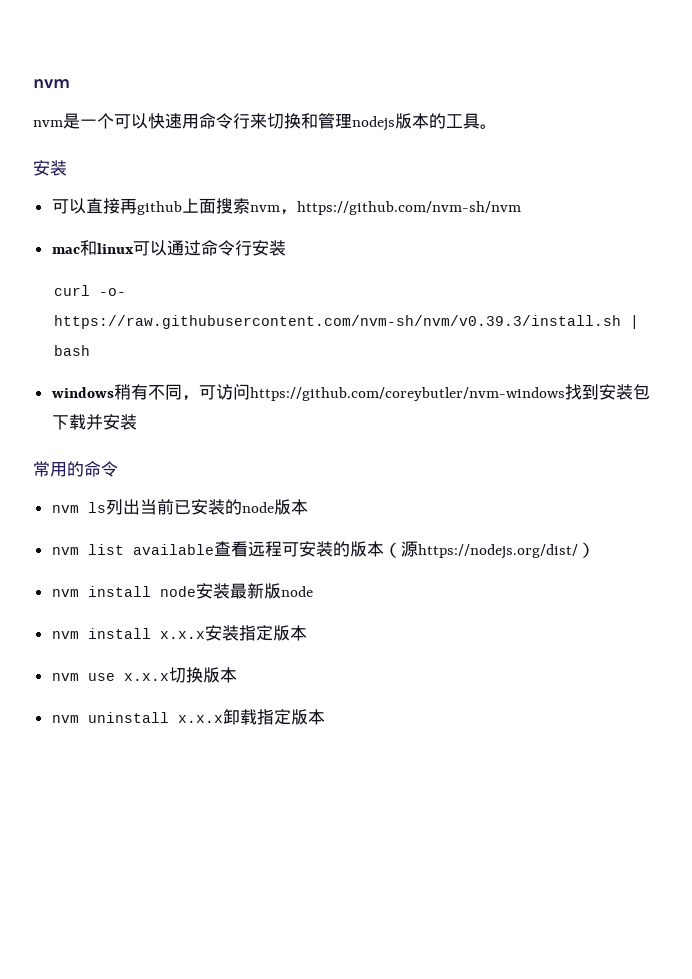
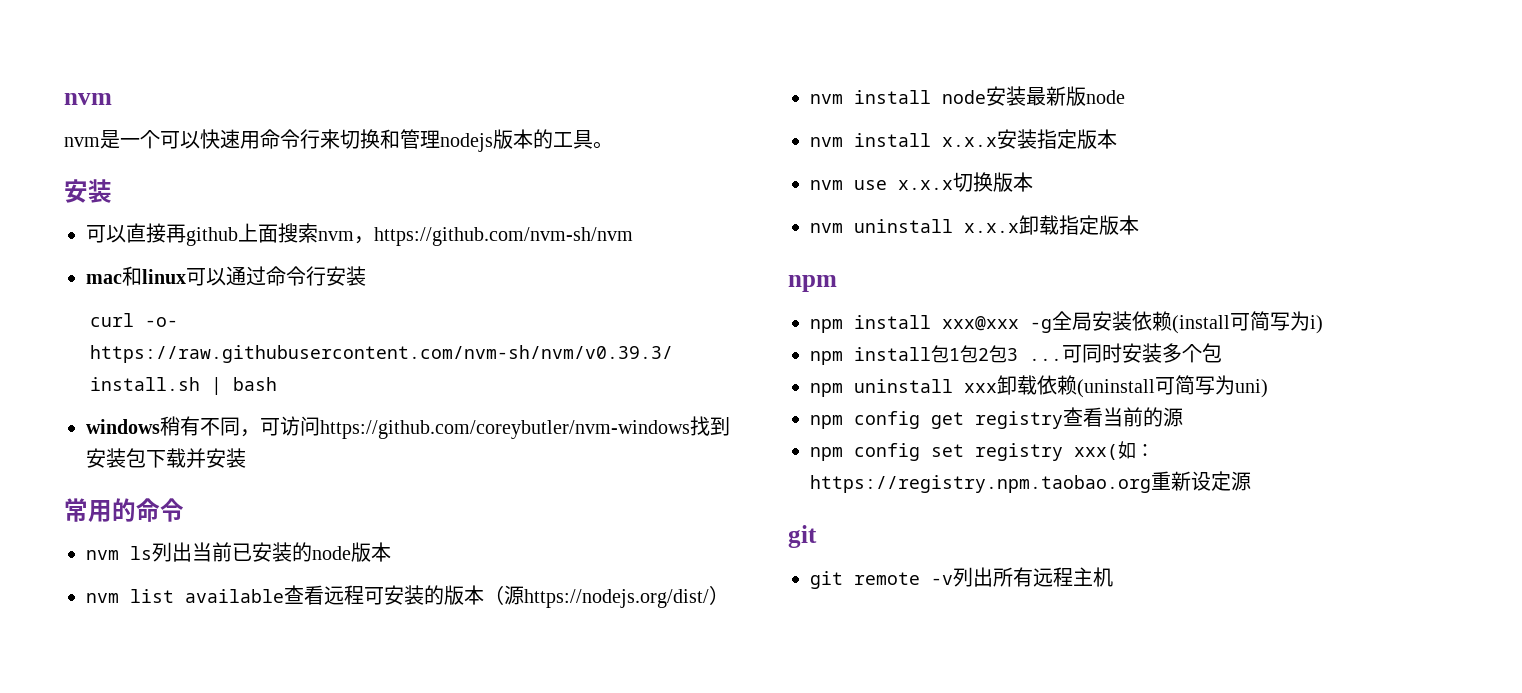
(325, 717) none -> [788,275,837,292] [810,311,1323,334] [810,343,1222,365] [810,375,1268,398] [810,407,1183,429] [810,441,1154,461] [810,471,1251,493] [788,525,817,548] [810,567,1113,589] // npm // npm install xxx@xxx -g全局安装依赖(install可简写为i) // npm install包1包2包3 ...可同时安装多个包 // npm uninstall xxx卸载依赖(uninstall可简写为uni) // npm config get registry查看当前的源 // npm config set registry xxx(如：https://registry.npm.taobao.org重新设定源 // git // git remote -v列出所有远程主机

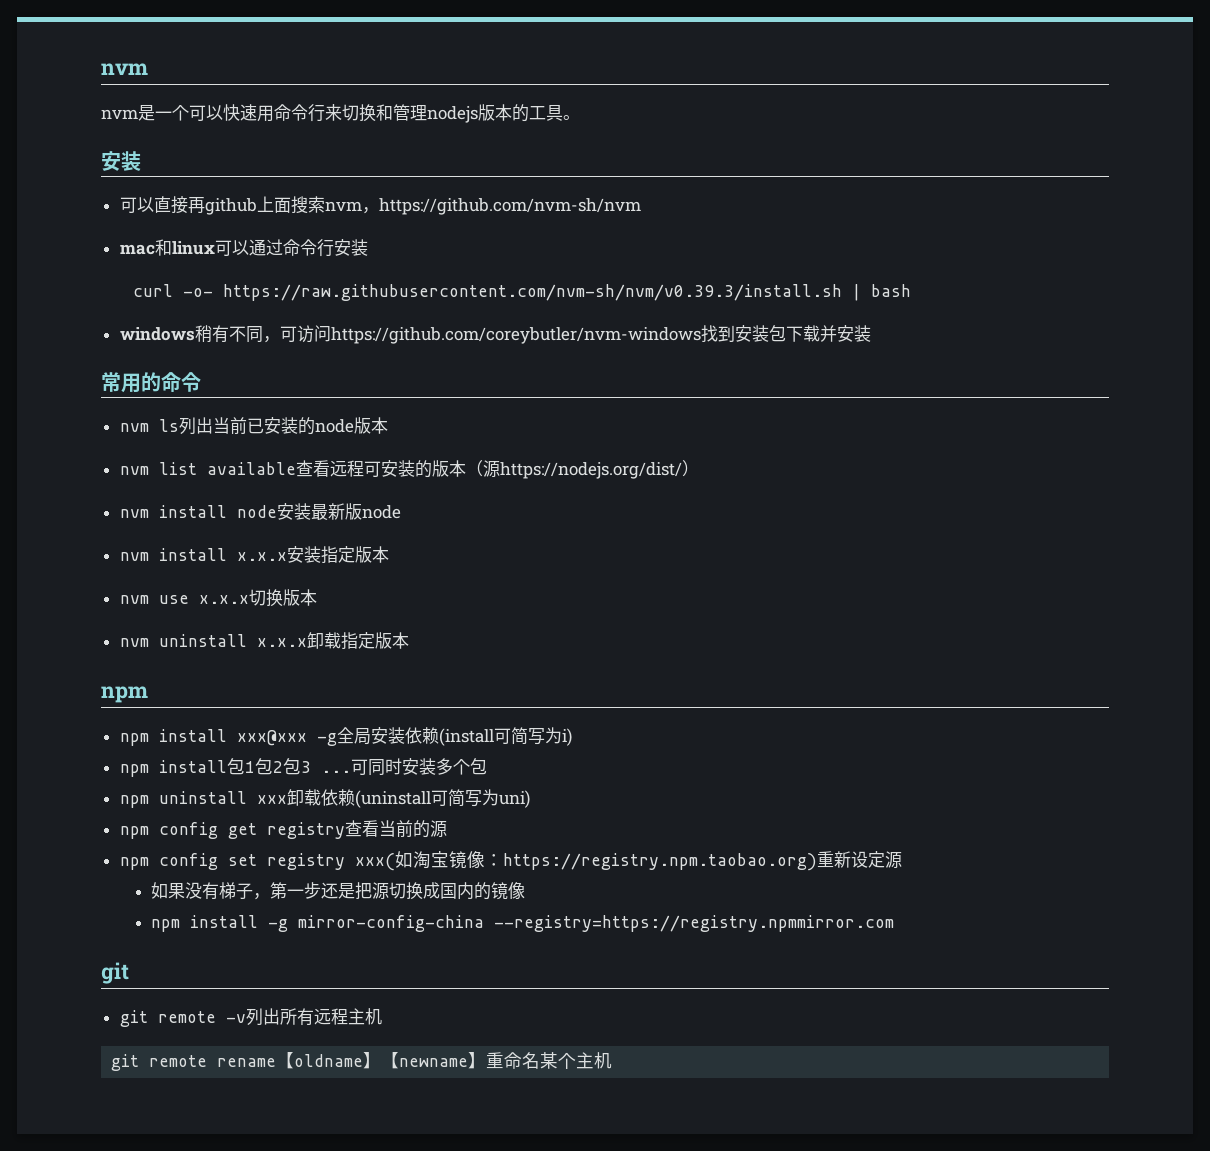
[1136,444,1154,457] [810,475,1151,493] ：https://registry.npm.taobao.org -> [412,851,817,871] 淘宝镜像：https://registry.npm.taobao.org)
(1251, 481) none -> [151,882,526,900] [151,915,895,932] // 如果没有梯子，第一步还是把源切换成国内的镜像 // npm install -g mirror-config-china --registry=https://registry.npmmirror.com
(1113, 577) none -> [111,1052,613,1071] // git remote rename【oldname】【newname】重命名某个主机

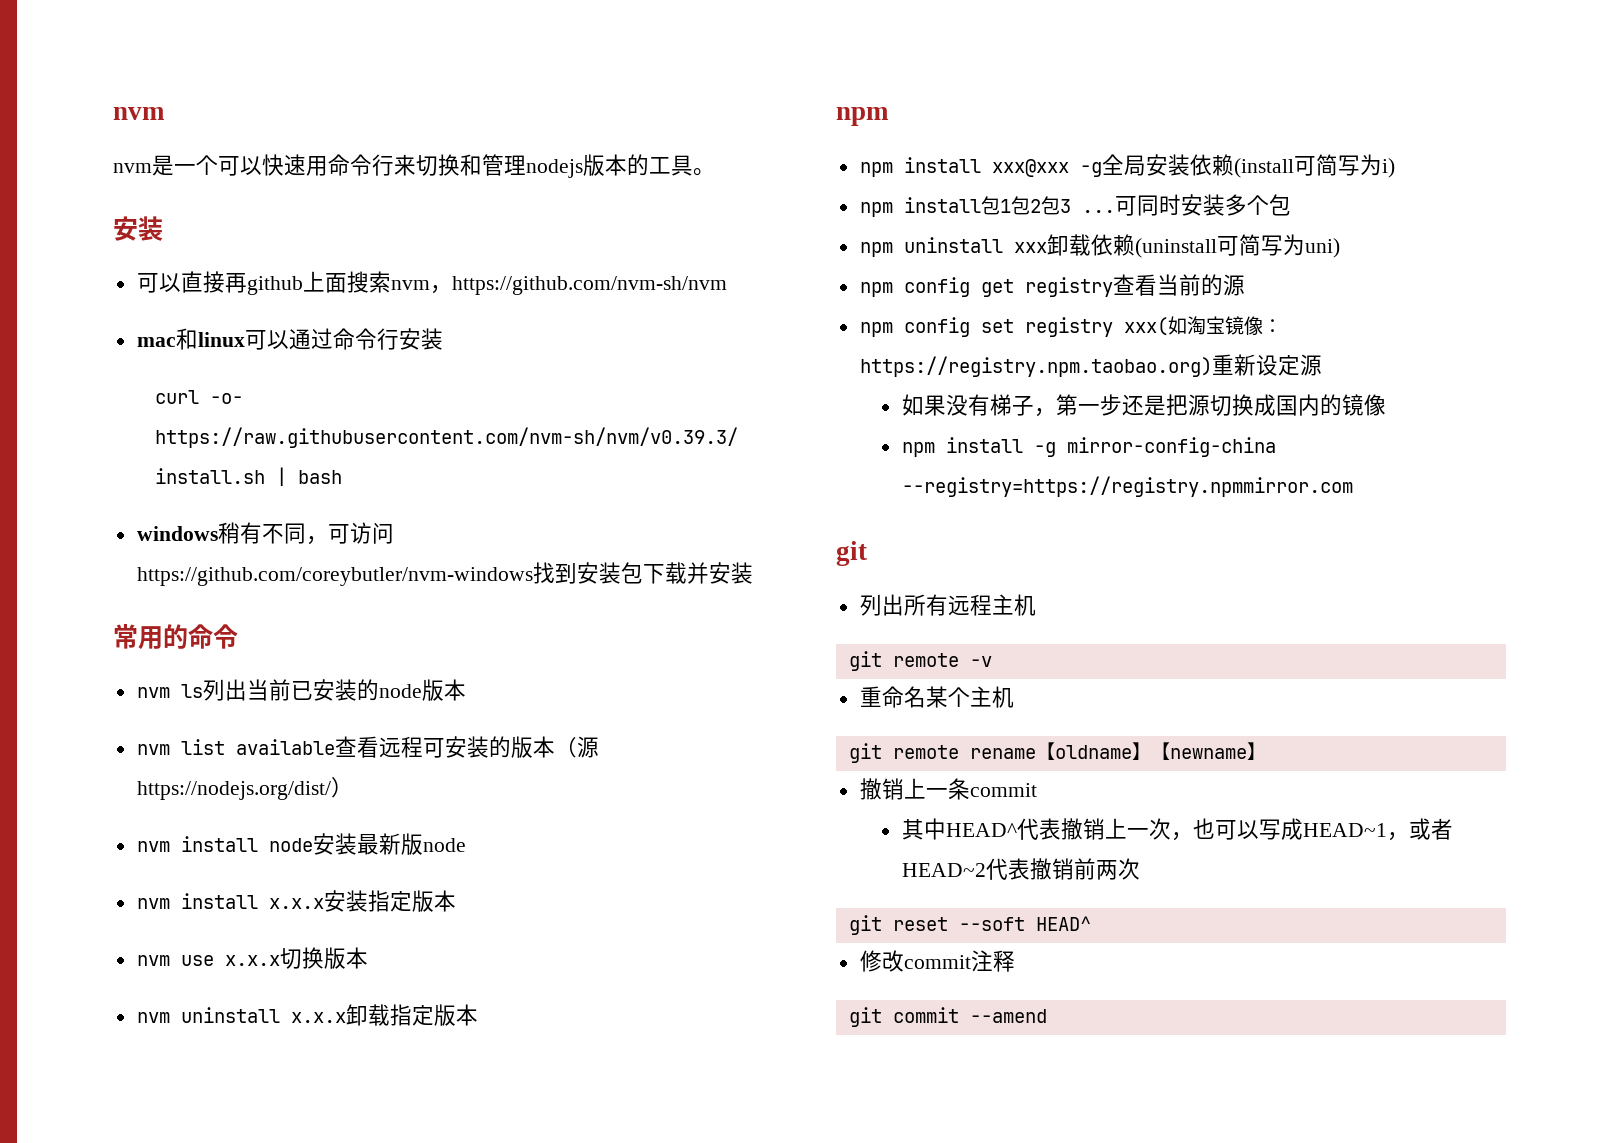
[119,1010,246,1027] git remote -v -> (867, 553) none
(382, 1016) none -> [848,651,992,671] [859,686,1014,708] // git remote -v // 重命名某个主机
[486,1052,613,1069] 重命名某个主机 -> [859,778,1037,800] [901,818,1453,841] [901,858,1140,880] [848,915,1091,935] [859,950,1015,972] [848,1007,1047,1027] // 撤销上一条commit // 其中HEAD^代表撤销上一次，也可以写成HEAD~1，或者HEAD~2代表撤销前两次 // git reset --soft HEAD^ // 修改commit注释 // git commit --amend

